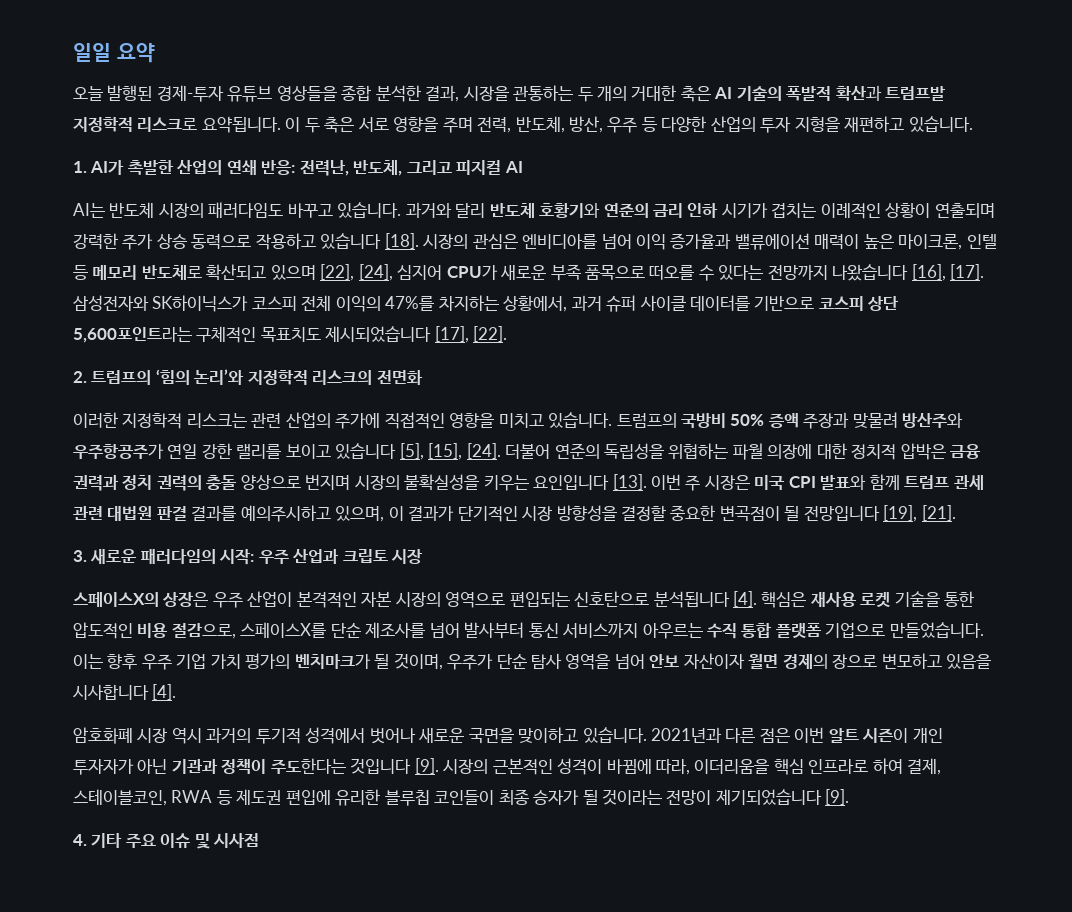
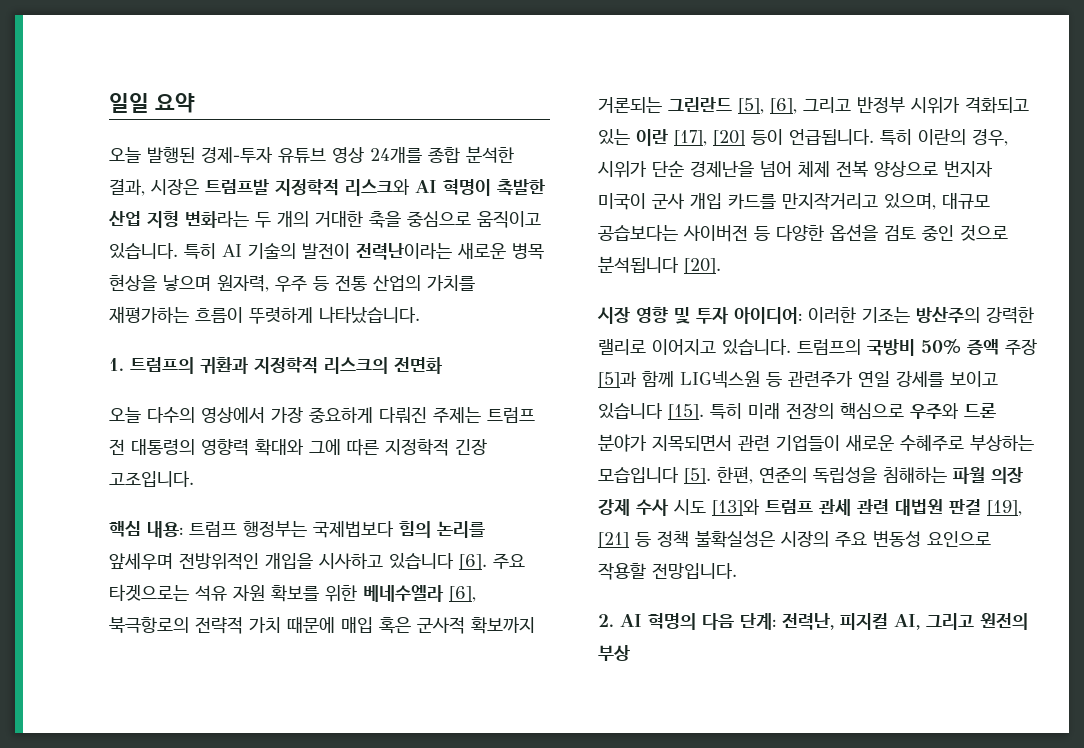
[276,86,337,101] 영상들을 -> [332,147,422,163] 영상 24개를
[463,85,947,102] [73,116,973,133] [73,160,523,176] [73,202,995,219] [73,233,997,250] [73,264,985,281] [73,295,900,312] [73,326,508,343] [73,369,423,385] [73,412,544,429] 시장을 관통하는 두 개의 거대한 축은 AI 기술의 폭발적 확산과 트럼프발 지정학적 리스크로 요약됩니다. 이 두 축은 서로 영향을 주며 전력, 반도체, 방산, 우주 등 다양한 산업의 투자 지형을 재편하고 있습니다. // 1. AI가 촉발한 산업의 연쇄 반응: 전력난, 반도체, 그리고 피지컬 AI // AI는 반도체 시장의 패러다임도 바꾸고 있습니다. 과거와 달리 반도체 호황기와 연준의 금리 인하 시기가 겹치는 이례적인 상황이 연출되며 강력한 주가 상승 동력으로 작용하고 있습니다 [18]. 시장의 관심은 엔비디아를 넘어 이익 증가율과 밸류에이션 매력이 높은 마이크론, 인텔 등 메모리 반도체로 확산되고 있으며 [22], [24], 심지어 CPU가 새로운 부족 품목으로 떠오를 수 있다는 전망까지 나왔습니다 [16], [17]. 삼성전자와 SK하이닉스가 코스피 전체 이익의 47%를 차지하는 상황에서, 과거 슈퍼 사이클 데이터를 기반으로 코스피 상단 5,600포인트라는 구체적인 목표치도 제시되었습니다 [17], [22]. // 2. 트럼프의 ‘힘의 논리’와 지정학적 리스크의 전면화 // 이러한 지정학적 리스크는 관련 산업의 주가에 직접적인 영향을 미치고 -> [151,179,545,196] [108,211,541,228] [109,243,544,260] [109,274,475,292] [109,306,420,324] [109,357,442,374] [109,407,535,423] [109,439,487,456] [109,471,194,487] [109,521,485,538] [109,553,525,570] [109,584,476,602] [109,616,535,634] [598,96,1029,114] [598,129,1008,146] [598,160,993,178] [598,192,990,210] [598,224,1008,242] [598,256,721,274] [597,307,1034,324] [598,339,716,355] 시장은 트럼프발 지정학적 리스크와 AI 혁명이 촉발한 산업 지형 변화라는 두 개의 거대한 축을 중심으로 움직이고 있습니다. 특히 AI 기술의 발전이 전력난이라는 새로운 병목 현상을 낳으며 원자력, 우주 등 전통 산업의 가치를 재평가하는 흐름이 뚜렷하게 나타났습니다. // 1. 트럼프의 귀환과 지정학적 리스크의 전면화 // 오늘 다수의 영상에서 가장 중요하게 다뤄진 주제는 트럼프 전 대통령의 영향력 확대와 그에 따른 지정학적 긴장 고조입니다. // 핵심 내용: 트럼프 행정부는 국제법보다 힘의 논리를 앞세우며 전방위적인 개입을 시사하고 있습니다 [6]. 주요 타겟으로는 석유 자원 확보를 위한 베네수엘라 [6], 북극항로의 전략적 가치 때문에 매입 혹은 군사적 확보까지 거론되는 그린란드 [5], [6], 그리고 반정부 시위가 격화되고 있는 이란 [17], [20] 등이 언급됩니다. 특히 이란의 경우, 시위가 단순 경제난을 넘어 체제 전복 양상으로 번지자 미국이 군사 개입 카드를 만지작거리고 있으며, 대규모 공습보다는 사이버전 등 다양한 옵션을 검토 중인 것으로 분석됩니다 [20]. // 시장 영향 및 투자 아이디어: 이러한 기조는 방산주의 강력한 랠리로 이어지고
[803,412,964,429] [73,443,982,460] [73,474,900,491] 주장과 맞물려 방산주와 우주항공주가 연일 강한 랠리를 보이고 있습니다 [5], [15], [24]. 더불어 연준의 독립성을 위협하는 파월 의장에 대한 정치적 압박은 금융 권력과 정치 권력의 충돌 양상으로 번지며 시장의 불확실성을 키우는 요인입니다 [13]. 이번 주 시장은 미국 CPI 발표와 함께 -> [1005,339,1037,355] [598,371,998,388] [598,402,996,420] [598,434,1034,452] [598,466,1023,484] [598,499,760,516] 주장 [5]과 함께 LIG넥스원 등 관련주가 연일 강세를 보이고 있습니다 [15]. 특히 미래 전장의 핵심으로 우주와 드론 분야가 지목되면서 관련 기업들이 새로운 수혜주로 부상하는 모습입니다 [5]. 한편, 연준의 독립성을 침해하는 파월 의장 강제 수사 시도 [13]와
[191,505,956,522] [73,549,424,565] [73,591,975,608] [73,622,984,639] [73,653,992,670] [73,684,177,700] [73,727,943,744] [73,758,942,775] [73,789,850,806] [73,833,260,849] 결과를 예의주시하고 있으며, 이 결과가 단기적인 시장 방향성을 결정할 중요한 변곡점이 될 전망입니다 [19], [21]. // 3. 새로운 패러다임의 시작: 우주 산업과 크립토 시장 // 스페이스X의 상장은 우주 산업이 본격적인 자본 시장의 영역으로 편입되는 신호탄으로 분석됩니다 [4]. 핵심은 재사용 로켓 기술을 통한 압도적인 비용 절감으로, 스페이스X를 단순 제조사를 넘어 발사부터 통신 서비스까지 아우르는 수직 통합 플랫폼 기업으로 만들었습니다. 이는 향후 우주 기업 가치 평가의 벤치마크가 될 것이며, 우주가 단순 탐사 영역을 넘어 안보 자산이자 월면 경제의 장으로 변모하고 있음을 시사합니다 [4]. // 암호화폐 시장 역시 과거의 투기적 성격에서 벗어나 새로운 국면을 맞이하고 있습니다. 2021년과 다른 점은 이번 알트 시즌이 개인 투자자가 아닌 기관과 정책이 주도한다는 것입니다 [9]. 시장의 근본적인 성격이 바뀜에 따라, 이더리움을 핵심 인프라로 하여 결제, 스테이블코인, RWA 등 제도권 편입에 유리한 블루칩 코인들이 최종 승자가 될 것이라는 전망이 제기되었습니다 [9]. // 4. 기타 주요 이슈 및 시사점 -> [987,500,1022,516] [598,530,991,548] [598,562,737,580] [598,613,1028,630] [598,645,630,661] [19], [21] 등 정책 불확실성은 시장의 주요 변동성 요인으로 작용할 전망입니다. // 2. AI 혁명의 다음 단계: 전력난, 피지컬 AI, 그리고 원전의 부상

